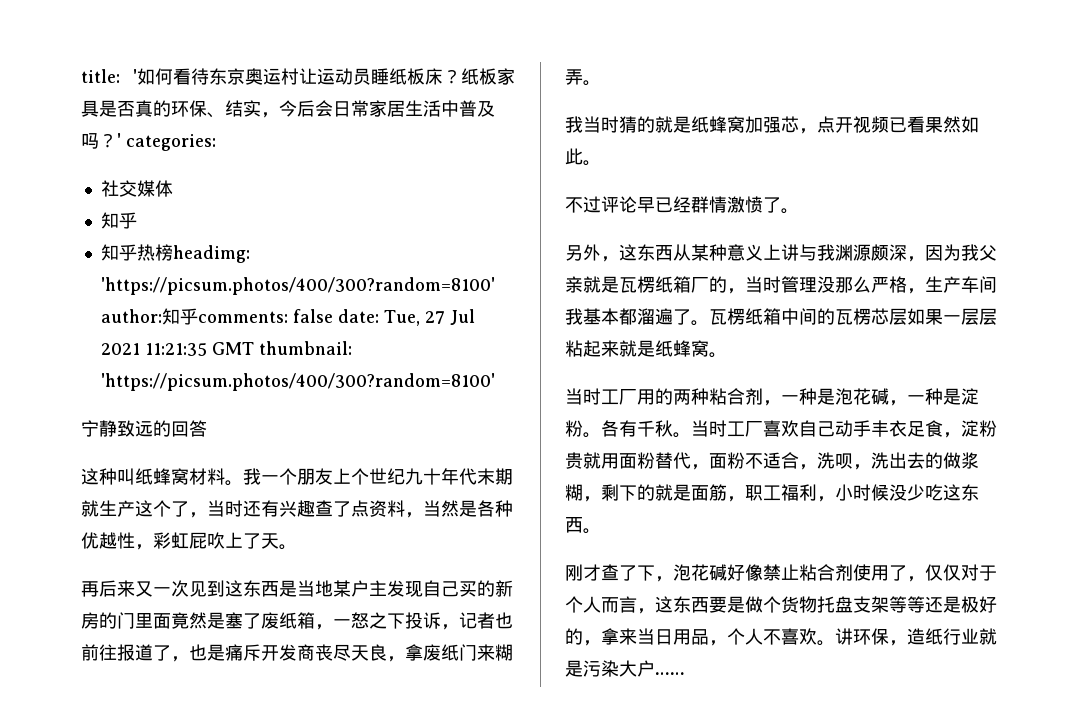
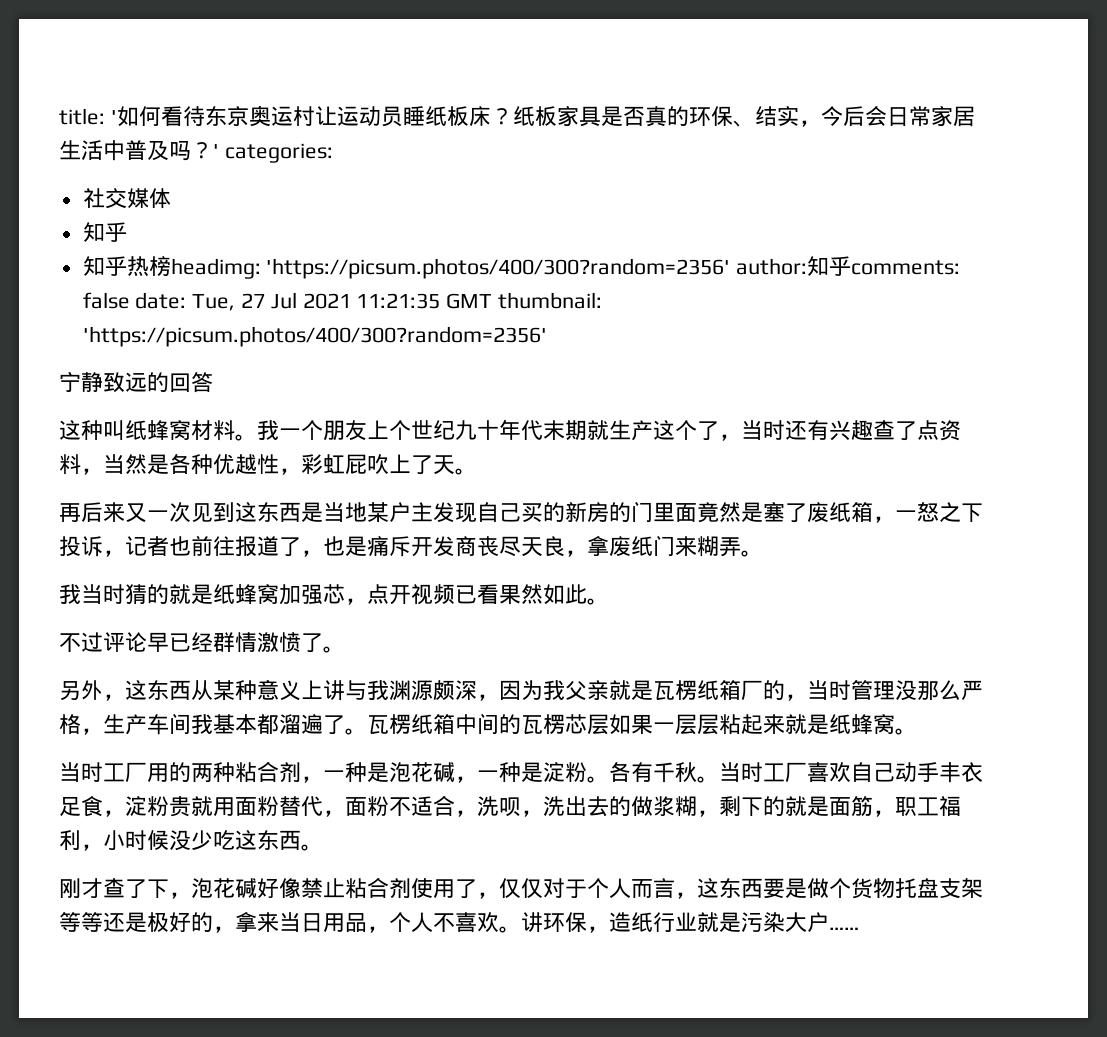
[100,277,495,295] 'https://picsum.photos/400/300?random=8100' -> [266,258,731,279] 'https://picsum.photos/400/300?random=2356'
[100,373,495,391] 'https://picsum.photos/400/300?random=8100' -> [82,326,547,347] 'https://picsum.photos/400/300?random=2356'

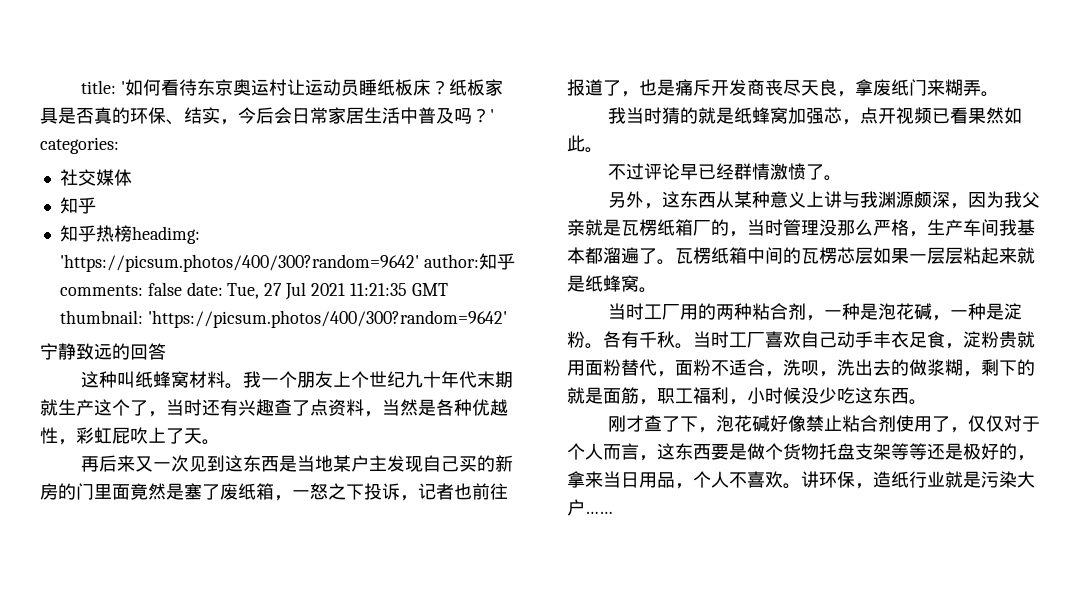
[266,258,731,279] 'https://picsum.photos/400/300?random=2356' -> [59,254,419,272] 'https://picsum.photos/400/300?random=9642'
[82,326,547,347] 'https://picsum.photos/400/300?random=2356' -> [147,310,507,328] 'https://picsum.photos/400/300?random=9642'

